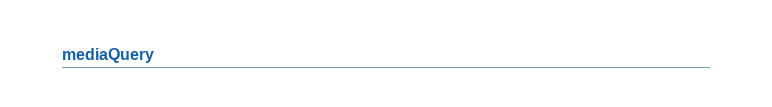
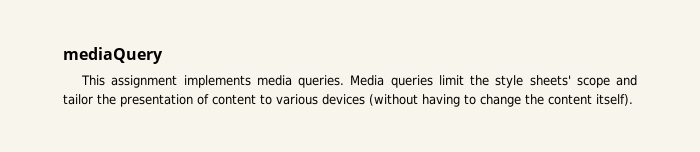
(154, 55) none -> [81,75,637,88] [63,94,633,107] // This assignment implements media queries. Media queries limit the style sheets' scope and tailor the presentation of content to various devices (without having to change the content itself).

